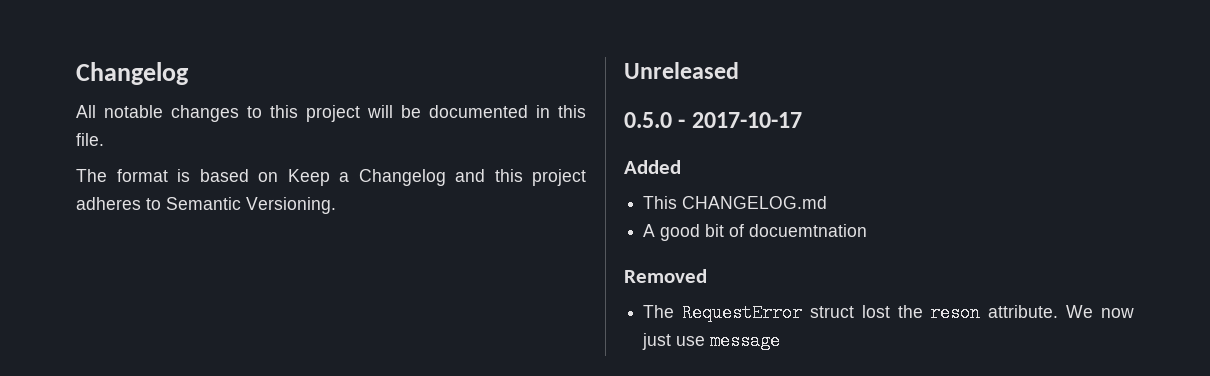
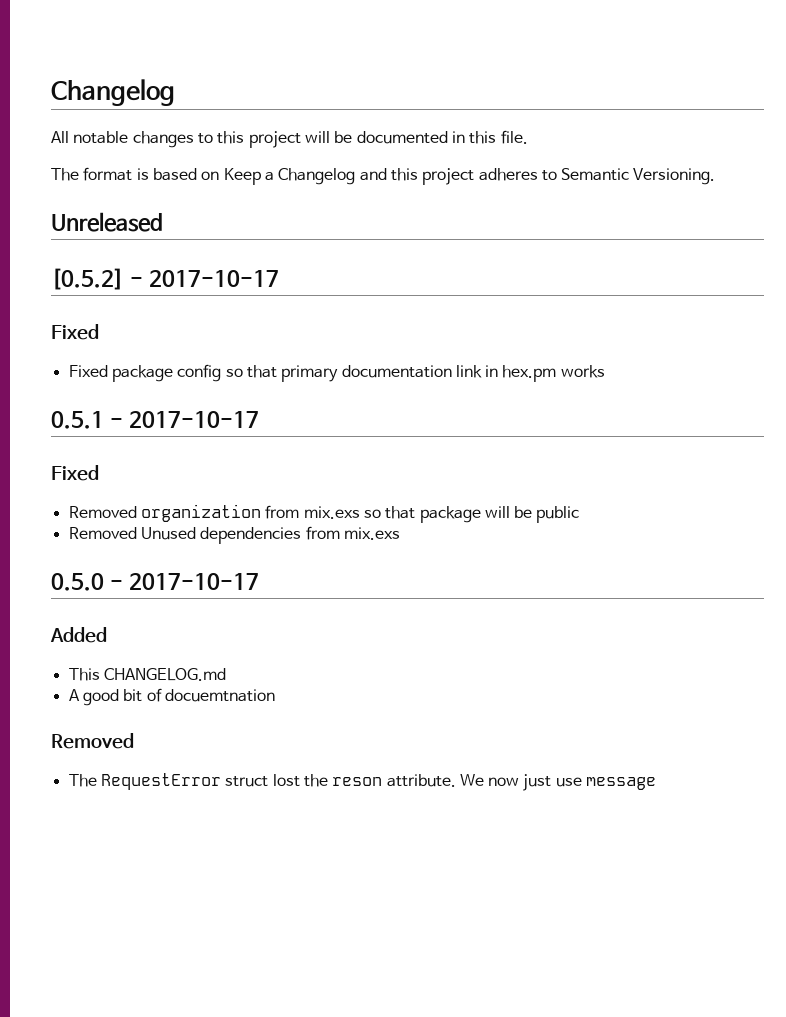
(739, 70) none -> [51,268,279,290] [51,324,99,340] [68,364,605,382] [51,411,259,429] [51,465,99,481] [68,504,580,523] [68,526,400,544] // [0.5.2] - 2017-10-17 // Fixed // Fixed package config so that primary documentation link in hex.pm works // 0.5.1 - 2017-10-17 // Fixed // Removed organization from mix.exs so that package will be public // Removed Unused dependencies from mix.exs

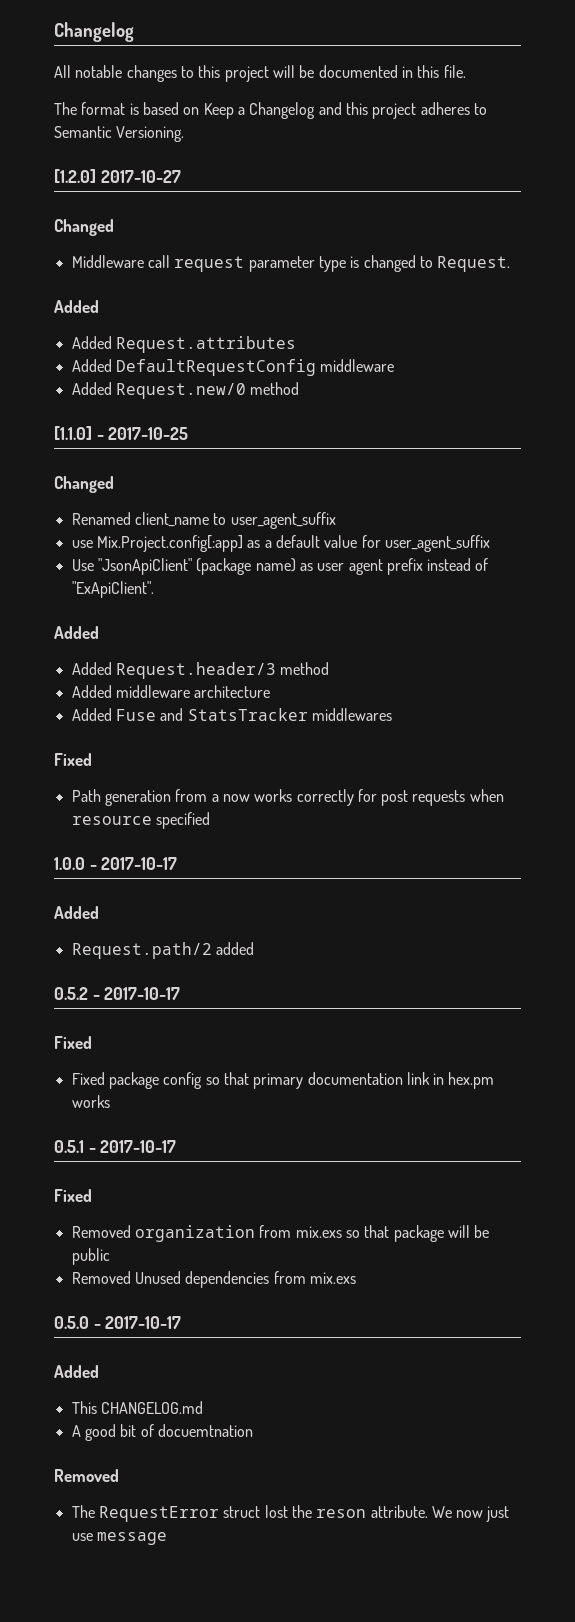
[51,212,163,232] [51,268,124,290] Unreleased // [0.5.2] -> [54,169,181,183] [54,219,114,236] [71,255,511,272] [54,300,99,313] [71,336,296,353] [71,359,395,376] [71,382,300,399] [54,426,189,440] [54,476,114,493] [71,512,336,529] [71,535,490,552] [71,558,489,575] [71,581,154,598] [54,626,99,639] [71,662,330,679] [71,685,271,698] [71,708,392,721] [54,753,92,766] [71,789,504,806] [71,812,210,829] [54,857,178,870] [54,906,99,919] [71,942,254,959] [54,987,88,1000] [1.2.0] 2017-10-27 // Changed // Middleware call request parameter type is changed to Request. // Added // Added Request.attributes // Added DefaultRequestConfig middleware // Added Request.new/0 method // [1.1.0] - 2017-10-25 // Changed // Renamed client_name to user_agent_suffix // use Mix.Project.config[:app] as a default value for user_agent_suffix // Use "JsonApiClient" (package name) as user agent prefix instead of "ExApiClient". // Added // Added Request.header/3 method // Added middleware architecture // Added Fuse and StatsTracker middlewares // Fixed // Path generation from a now works correctly for post requests when resource specified // 1.0.0 - 2017-10-17 // Added // Request.path/2 added // 0.5.2

